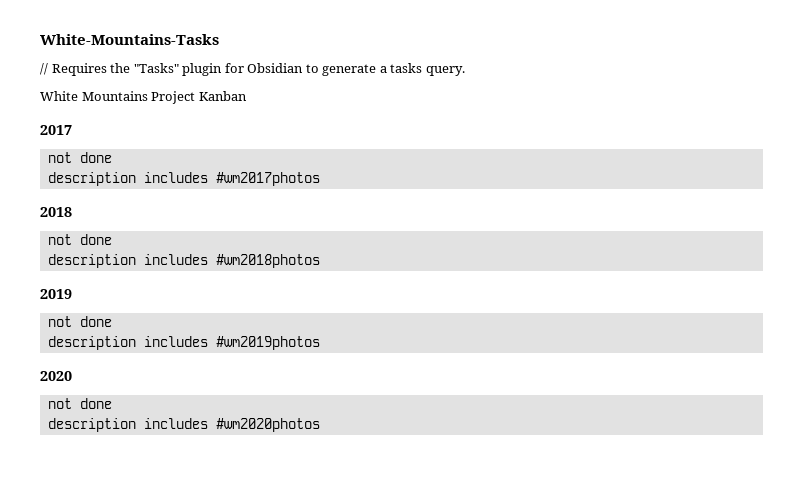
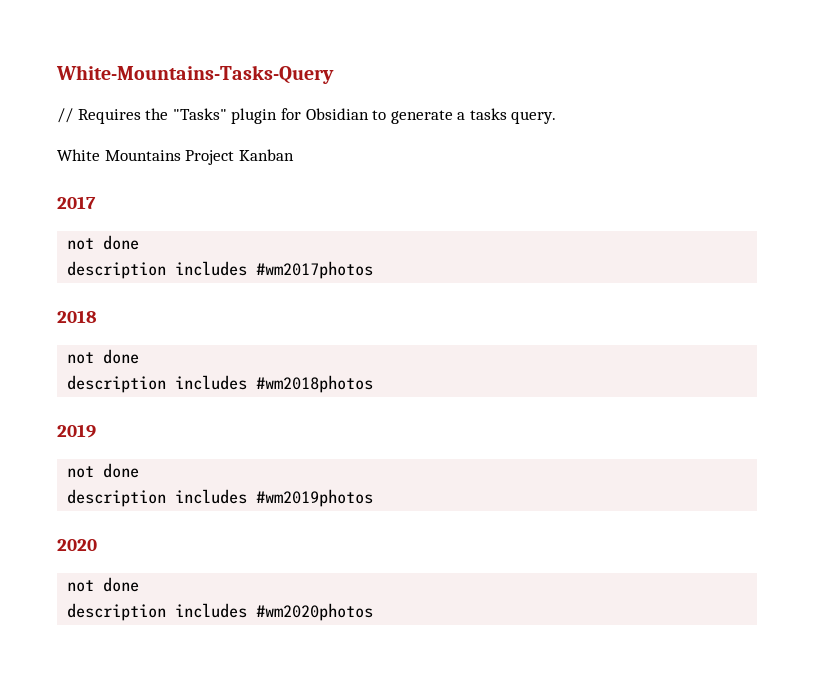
[40,34,219,45] White-Mountains-Tasks -> [56,65,334,84] White-Mountains-Tasks-Query

